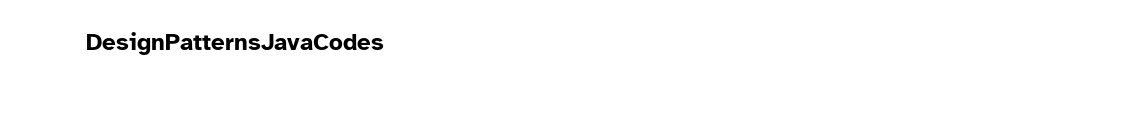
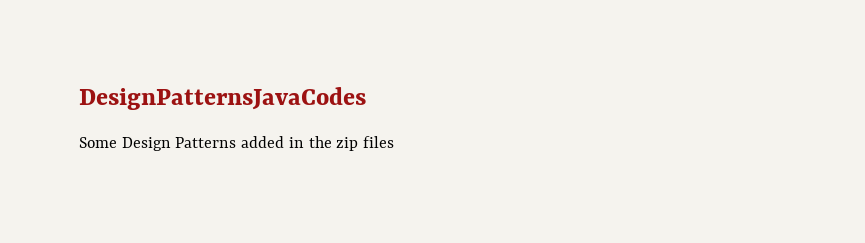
(384, 43) none -> [79,136,395,151] // Some Design Patterns added in the zip files

